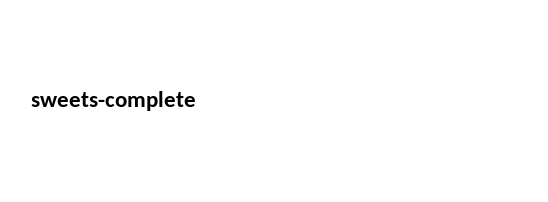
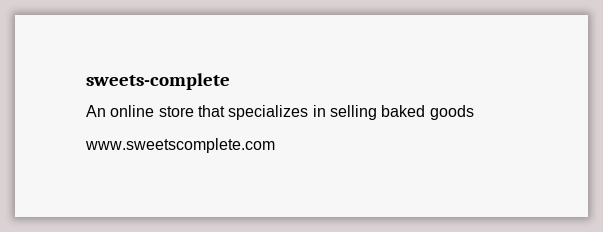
(196, 101) none -> [86,105,474,120] [85,138,275,153] // An online store that specializes in selling baked goods // www.sweetscomplete.com

